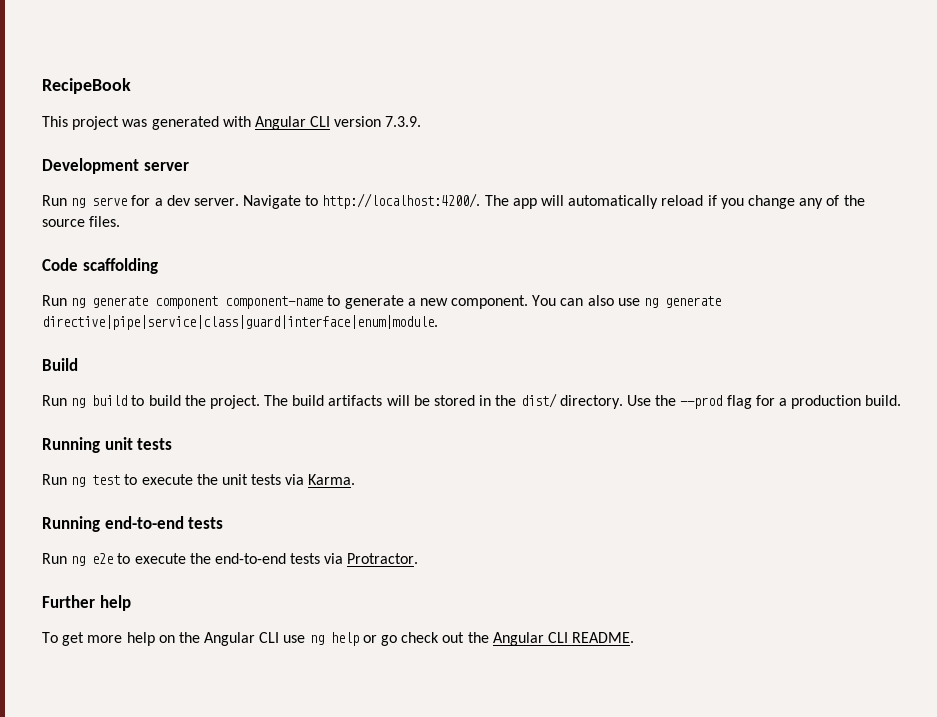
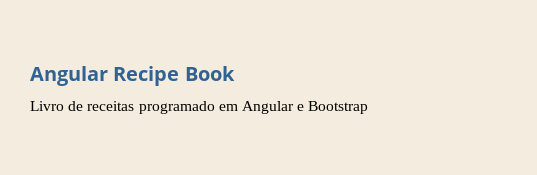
[42,78,131,94] [42,116,422,130] [42,158,189,174] [42,193,865,209] [42,216,121,227] [42,258,158,274] [42,295,722,309] [42,315,438,330] [42,358,78,371] [42,393,902,409] [42,437,173,453] [42,474,356,487] [42,516,224,532] [42,553,419,566] [42,595,131,611] [42,632,635,646] RecipeBook // This project was generated with Angular CLI version 7.3.9. // Development server // Run ng serve for a dev server. Navigate to http://localhost:4200/. The app will automatically reload if you change any of the source files. // Code scaffolding // Run ng generate component component-name to generate a new component. You can also use ng generate directive|pipe|service|class|guard|interface|enum|module. // Build // Run ng build to build the project. The build artifacts will be stored in the dist/ directory. Use the --prod flag for a production build. // Running unit tests // Run ng test to execute the unit tests via Karma. // Running end-to-end tests // Run ng e2e to execute the end-to-end tests via Protractor. // Further help // To get more help on the Angular CLI use ng help or go check out the Angular CLI README. -> [30,66,235,86] [30,101,369,114] Angular Recipe Book // Livro de receitas programado em Angular e Bootstrap

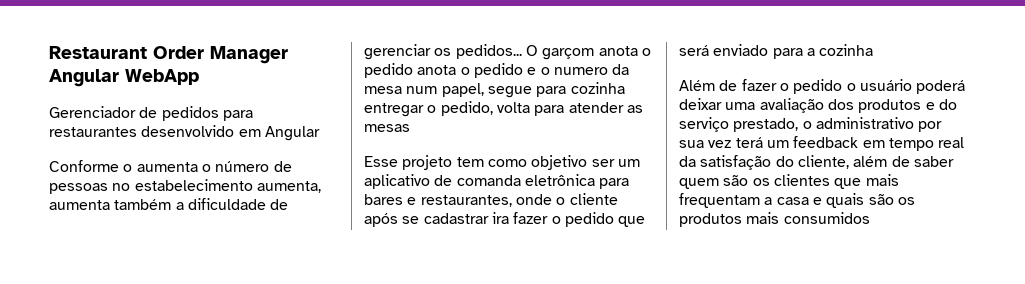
[30,66,235,86] [30,101,369,114] Angular Recipe Book // Livro de receitas programado em Angular e Bootstrap -> [49,46,288,64] [49,69,199,87] [49,106,253,121] [49,125,320,141] [49,160,292,172] [49,179,321,194] [49,198,289,210] [364,44,651,60] [364,63,630,78] [364,82,625,98] [364,101,643,117] [364,124,410,132] [364,155,640,170] [364,174,630,189] [364,193,618,207] [364,212,646,227] [679,44,874,59] [679,79,966,94] [679,98,957,113] [679,117,943,132] [679,136,965,151] [679,155,954,170] [679,174,899,189] [679,193,915,208] [679,212,870,227] Restaurant Order Manager Angular WebApp // Gerenciador de pedidos para restaurantes desenvolvido em Angular // Conforme o aumenta o número de pessoas no estabelecimento aumenta, aumenta também a dificuldade de gerenciar os pedidos... O garçom anota o pedido anota o pedido e o numero da mesa num papel, segue para cozinha entregar o pedido, volta para atender as mesas // Esse projeto tem como objetivo ser um aplicativo de comanda eletrônica para bares e restaurantes, onde o cliente após se cadastrar ira fazer o pedido que será enviado para a cozinha // Além de fazer o pedido o usuário poderá deixar uma avaliação dos produtos e do serviço prestado, o administrativo por sua vez terá um feedback em tempo real da satisfação do cliente, além de saber quem são os clientes que mais frequentam a casa e quais são os produtos mais consumidos

